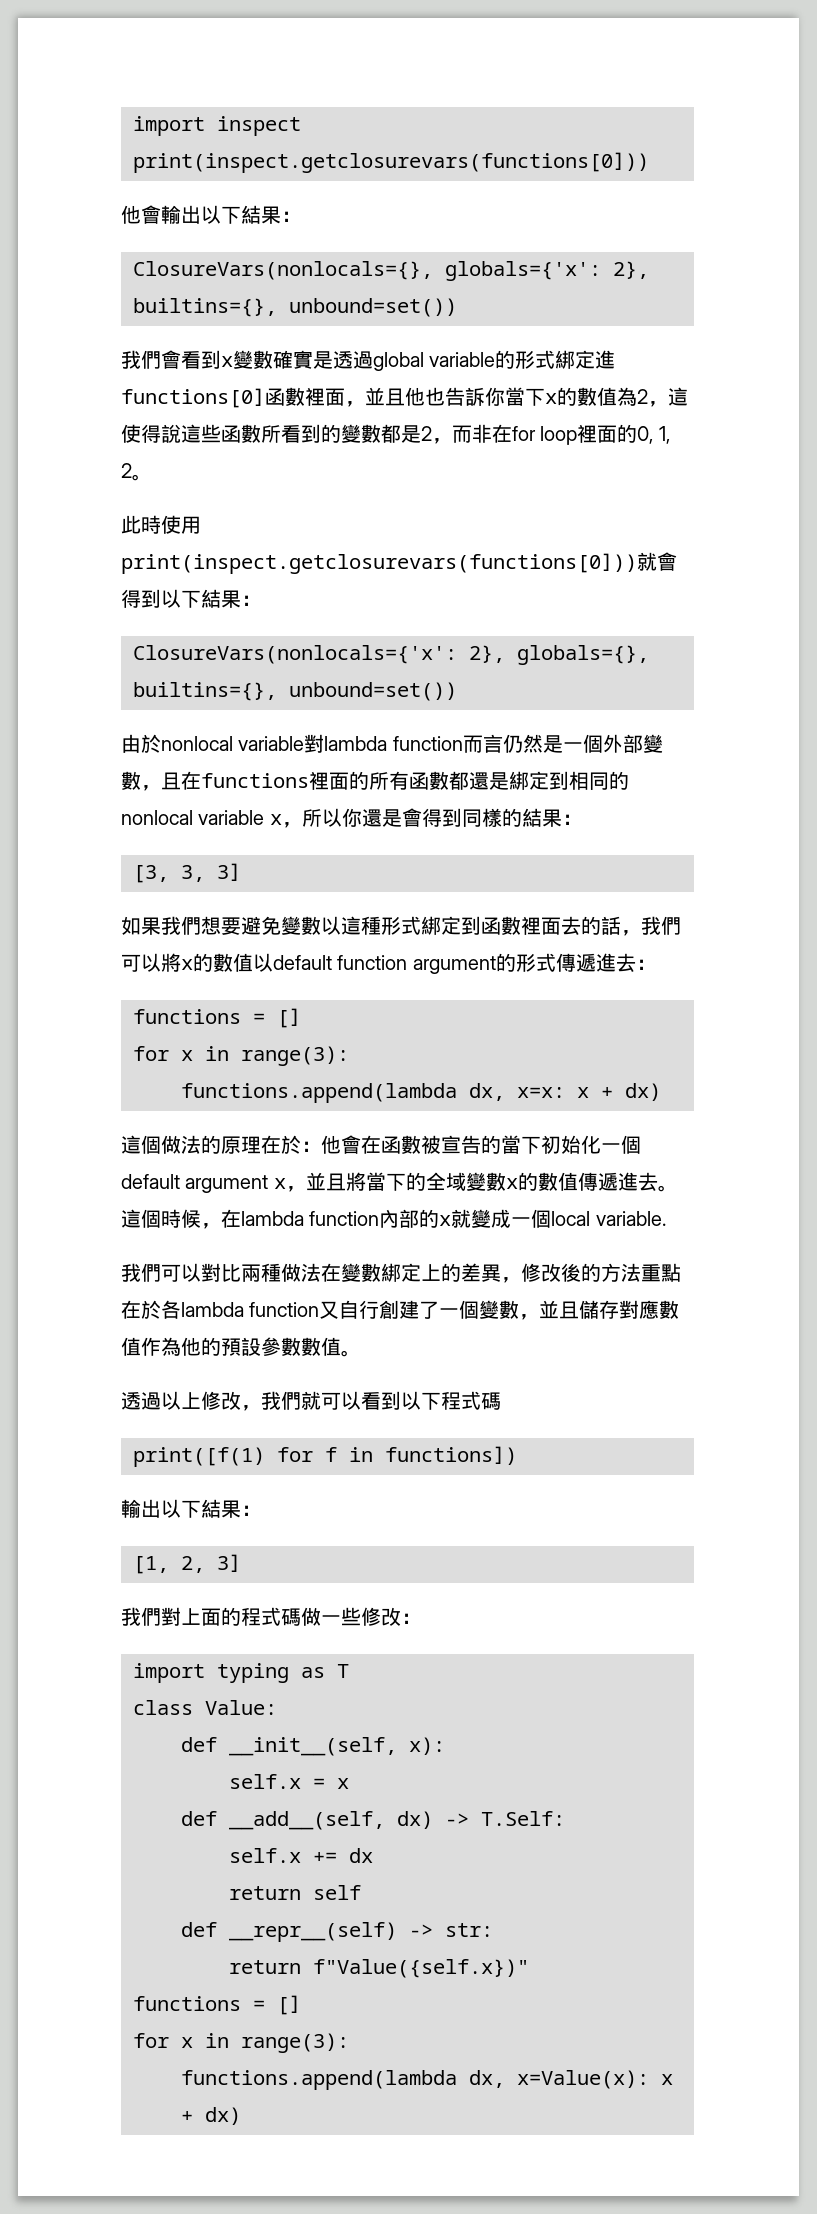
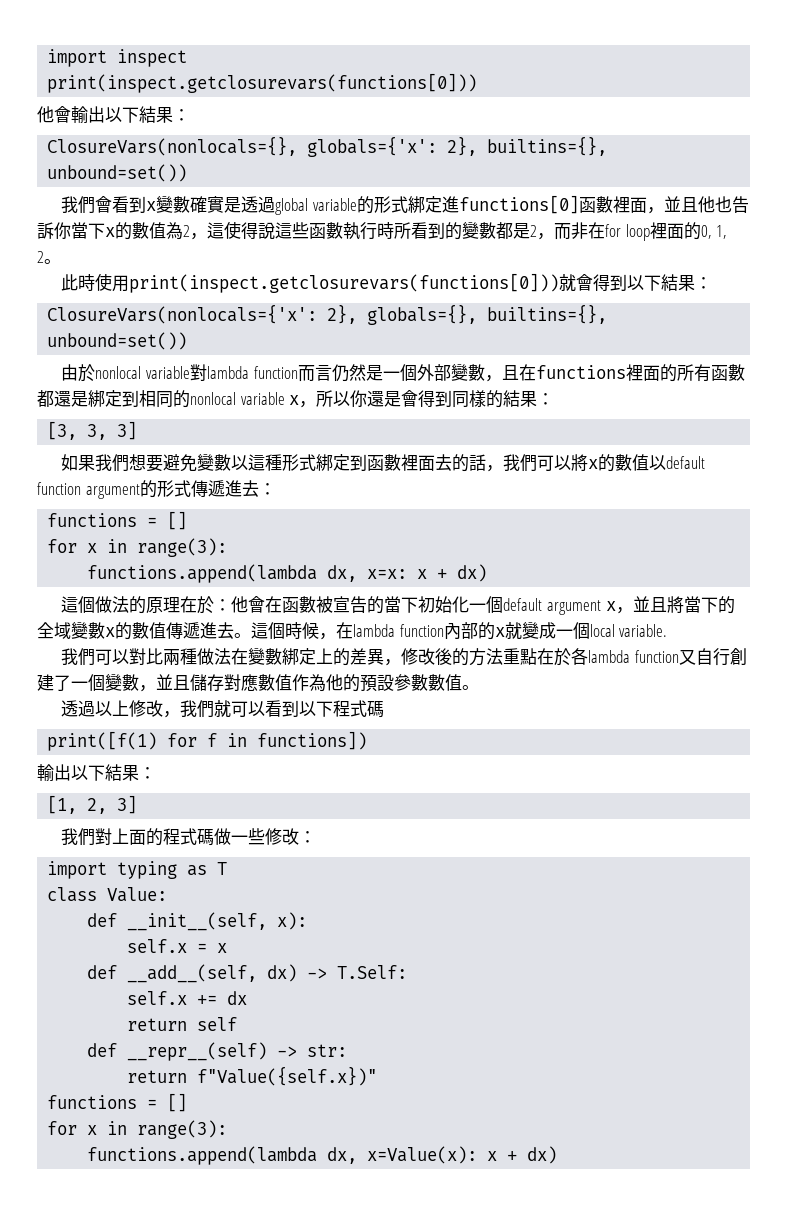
(261, 433) none -> [343,222,394,240] 執行時

